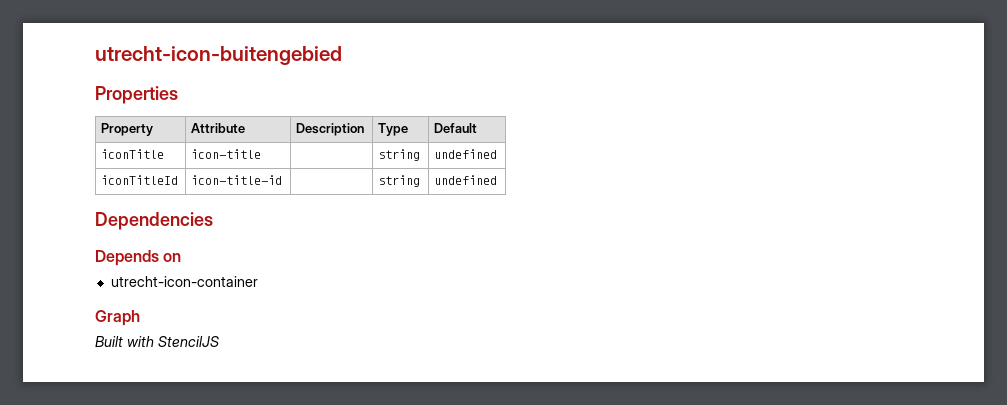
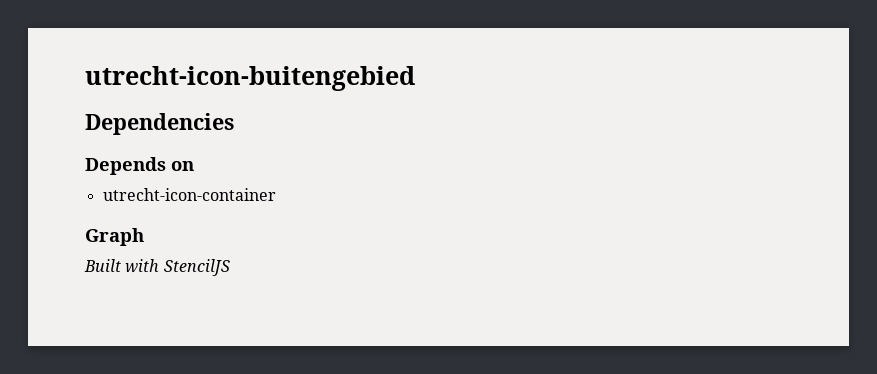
[95,86,178,104] [101,123,154,136] [191,123,246,133] [296,123,365,136] [378,123,409,136] [434,123,478,133] [101,149,165,159] [191,149,262,159] [378,149,421,161] [434,149,498,159] [101,175,179,185] [191,175,283,185] [378,175,421,187] [434,175,498,185] // Properties // Property | Attribute | Description | Type | Default // iconTitle | icon-title | | string | undefined // iconTitleId | icon-title-id | | string | undefined -> (415, 78) none

